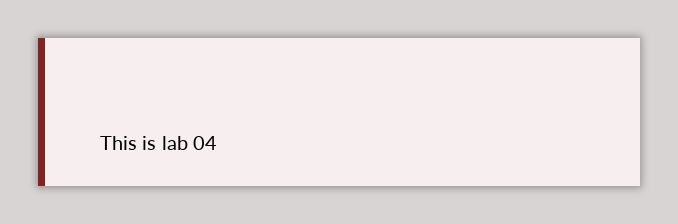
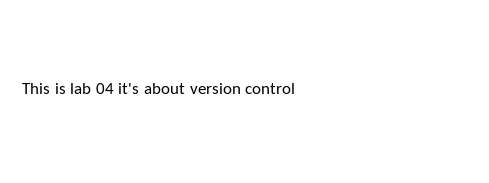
(217, 143) none -> [118,83,296,94] it's about version control

